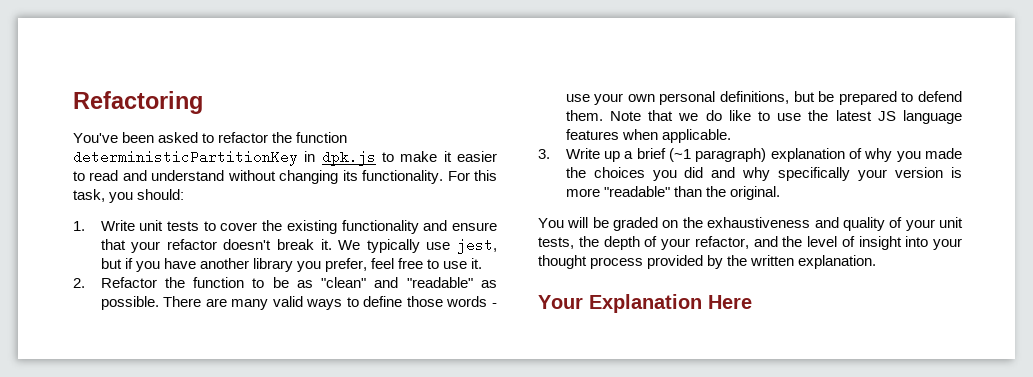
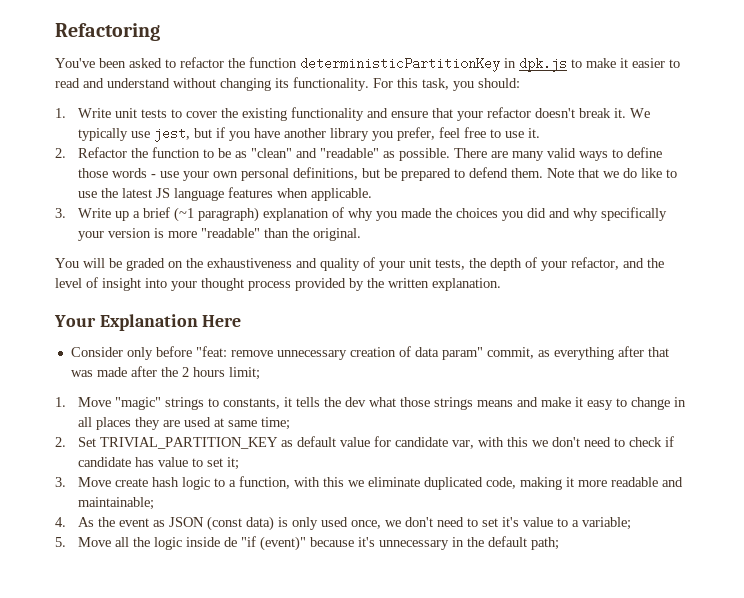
(752, 302) none -> [70,346,669,360] [70,366,260,380] [55,397,686,410] [77,417,290,430] [55,436,674,449] [77,457,239,470] [55,476,683,490] [77,497,154,510] [55,516,631,531] [55,536,559,551] // Consider only before "feat: remove unnecessary creation of data param" commit, as everything after that was made after the 2 hours limit; // 1. Move "magic" strings to constants, it tells the dev what those strings means and make it easy to change in all places they are used at same time; // 2. Set TRIVIAL_PARTITION_KEY as default value for candidate var, with this we don't need to check if candidate has value to set it; // 3. Move create hash logic to a function, with this we eliminate duplicated code, making it more readable and maintainable; // 4. As the event as JSON (const data) is only used once, we don't need to set it's value to a variable; // 5. Move all the logic inside de "if (event)" because it's unnecessary in the default path;

